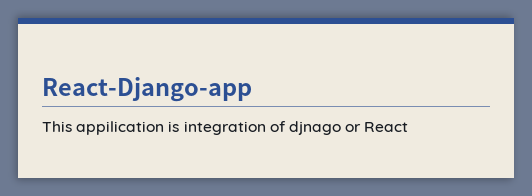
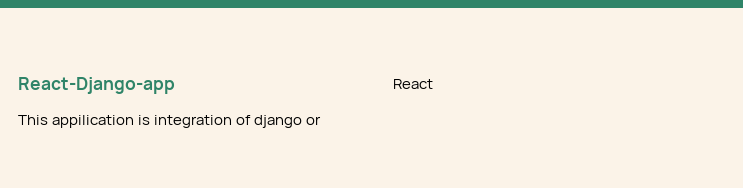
[288,121,341,135] djnago -> [254,115,303,128] django

